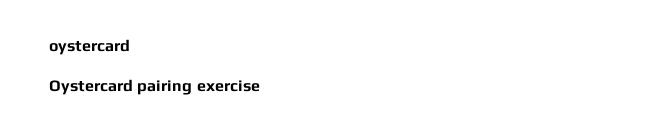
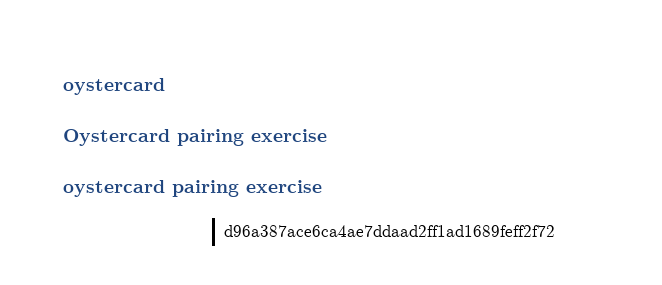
(260, 86) none -> [63,180,322,197] [223,225,555,237] // oystercard pairing exercise // d96a387ace6ca4ae7ddaad2ff1ad1689feff2f72

